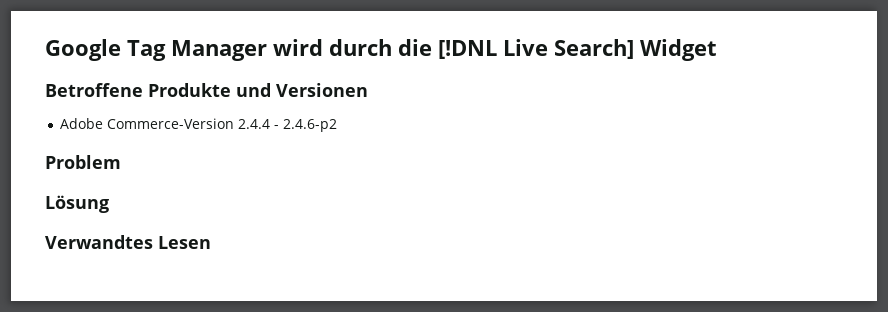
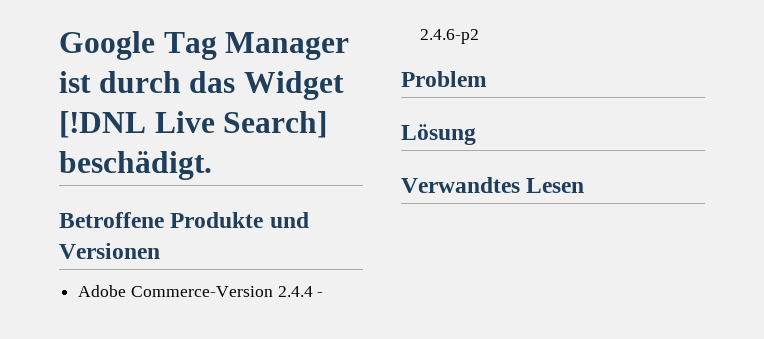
[272,39,432,56] wird durch die -> [59,71,344,100] ist durch das Widget
[639,39,717,61] Widget -> [59,151,212,180] beschädigt.

